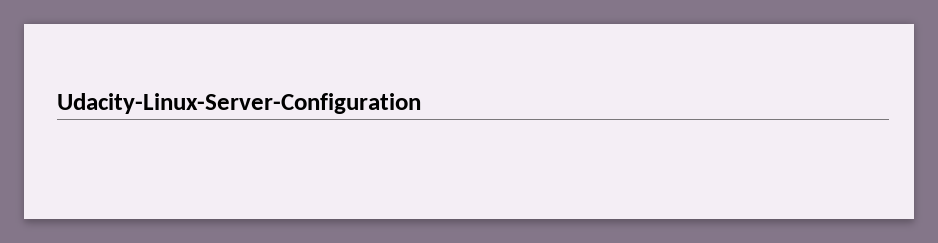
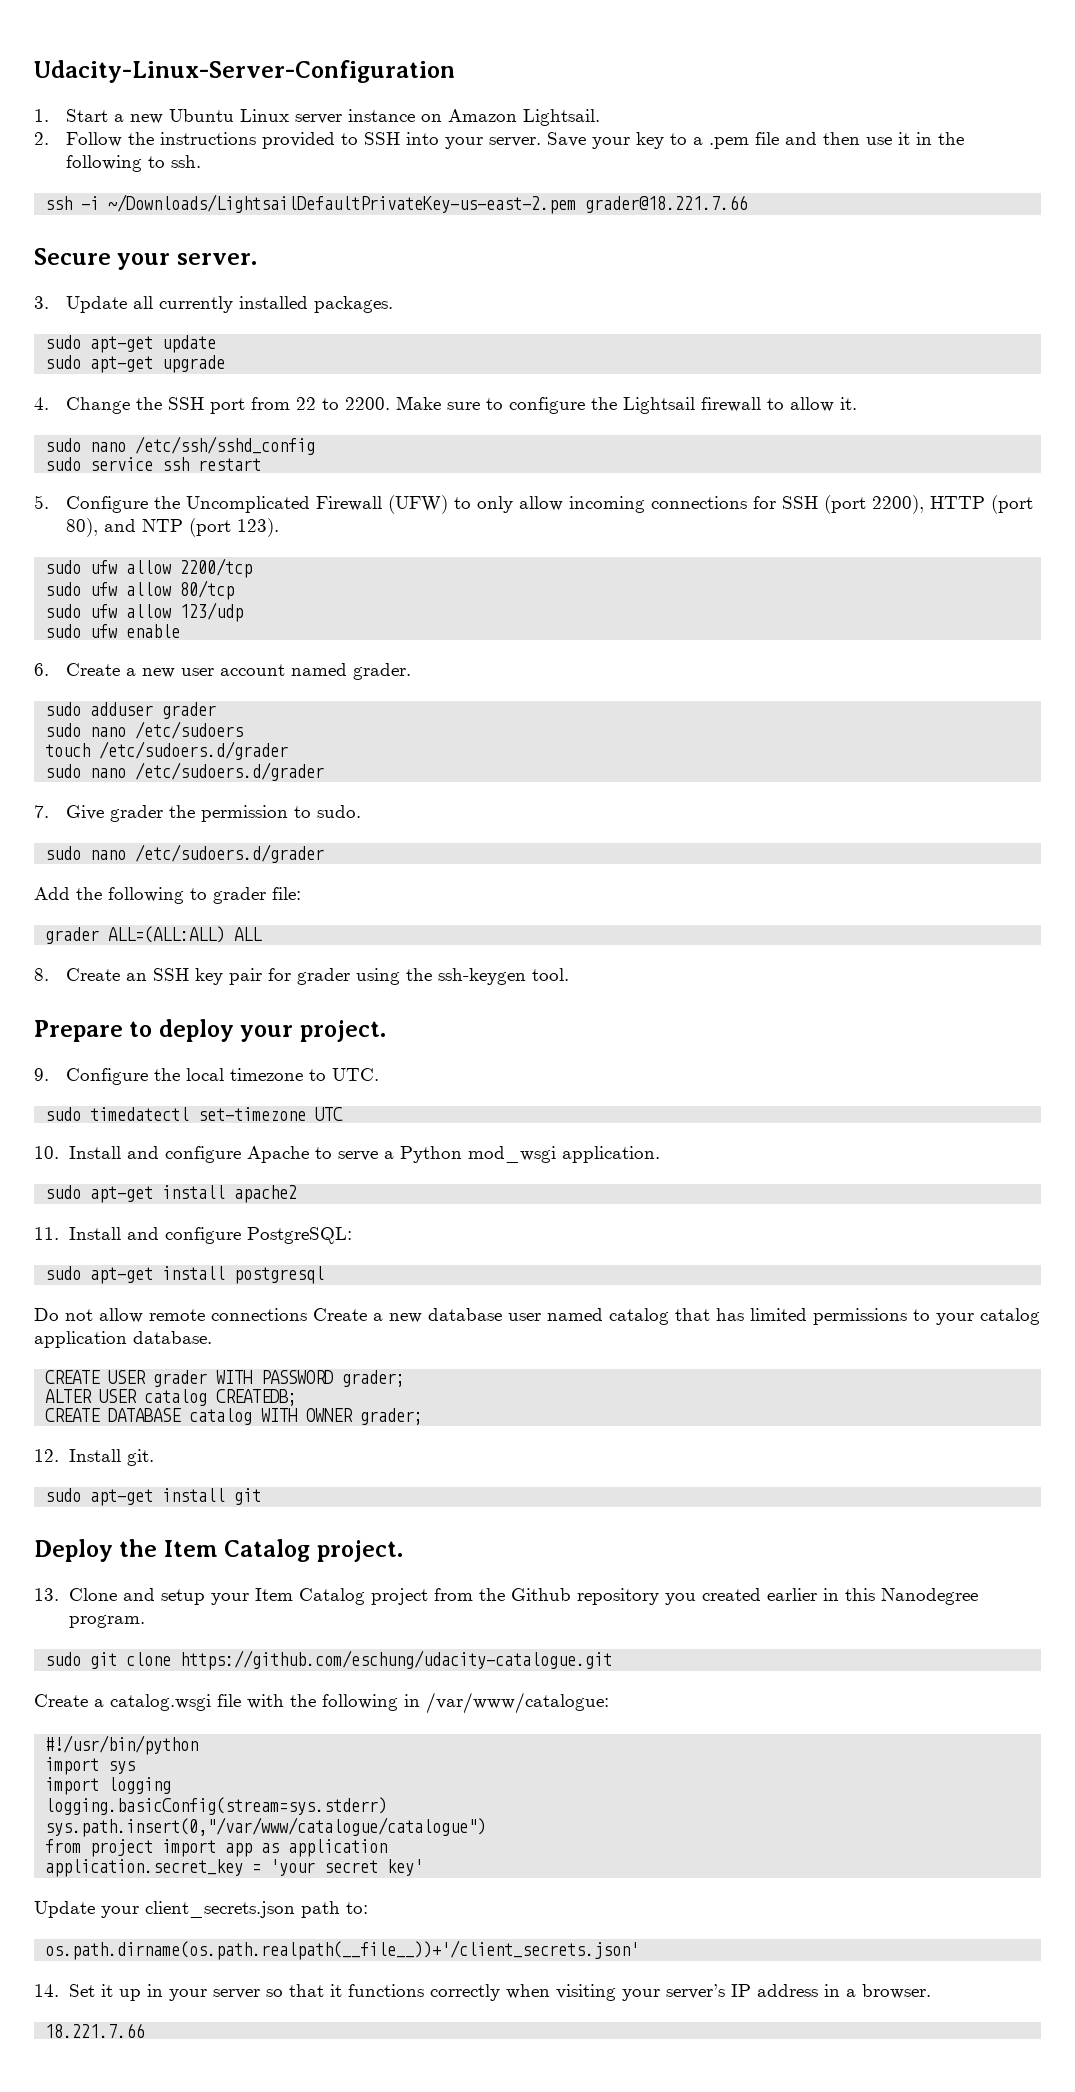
(421, 103) none -> [34,109,600,126] [34,132,964,149] [65,155,201,172] [45,194,748,214] [34,248,257,270] [34,296,393,313] [45,335,217,353] [45,355,226,373] [34,396,857,414] [45,436,316,455] [45,457,262,471] [34,495,1033,514] [65,518,279,537] [45,558,253,578] [45,580,235,600] [45,602,244,622] [45,624,181,638] [34,663,411,680] [45,702,217,719] [45,721,244,739] [45,741,289,760] [45,762,325,781] [34,805,361,822] [45,844,325,863] [34,887,301,904] [45,926,263,944] [34,968,569,985] [34,1019,386,1042] [34,1068,379,1085] [45,1107,344,1121] [34,1146,660,1163] [45,1185,298,1203] [34,1227,352,1244] [45,1266,325,1284] [34,1308,1040,1325] [34,1331,212,1348] [45,1370,406,1387] [45,1389,298,1406] [45,1408,424,1425] [34,1449,154,1466] [45,1488,262,1506] [34,1539,403,1562] [34,1588,978,1605] [68,1615,145,1628] [45,1650,613,1670] [34,1692,609,1714] [45,1735,199,1755] [45,1757,136,1775] [45,1777,172,1795] [45,1797,388,1815] [45,1817,487,1837] [45,1839,388,1857] [45,1859,424,1877] [34,1901,368,1918] [45,1940,640,1960] [34,1984,931,2001] [45,2023,145,2038] // 1. Start a new Ubuntu Linux server instance on Amazon Lightsail. // 2. Follow the instructions provided to SSH into your server. Save your key to a .pem file and then use it in the following to ssh. // ssh -i ~/Downloads/LightsailDefaultPrivateKey-us-east-2.pem grader@18.221.7.66 // Secure your server. // 3. Update all currently installed packages. // sudo apt-get update // sudo apt-get upgrade // 4. Change the SSH port from 22 to 2200. Make sure to configure the Lightsail firewall to allow it. // sudo nano /etc/ssh/sshd_config // sudo service ssh restart // 5. Configure the Uncomplicated Firewall (UFW) to only allow incoming connections for SSH (port 2200), HTTP (port 80), and NTP (port 123). // sudo ufw allow 2200/tcp // sudo ufw allow 80/tcp // sudo ufw allow 123/udp // sudo ufw enable // 6. Create a new user account named grader. // sudo adduser grader // sudo nano /etc/sudoers // touch /etc/sudoers.d/grader // sudo nano /etc/sudoers.d/grader // 7. Give grader the permission to sudo. // sudo nano /etc/sudoers.d/grader // Add the following to grader file: // grader ALL=(ALL:ALL) ALL // 8. Create an SSH key pair for grader using the ssh-keygen tool. // Prepare to deploy your project. // 9. Configure the local timezone to UTC. // sudo timedatectl set-timezone UTC // 10. Install and configure Apache to serve a Python mod_wsgi application. // sudo apt-get install apache2 // 11. Install and configure PostgreSQL: // sudo apt-get install postgresql // Do not allow remote connections Create a new database user named catalog that has limited permissions to your catalog application database. // CREATE USER grader WITH PASSWORD grader; // ALTER USER catalog CREATEDB; // CREATE DATABASE catalog WITH OWNER grader; // 12. Install git. // sudo apt-get install git // Deploy the Item Catalog project. // 13. Clone and setup your Item Catalog project from the Github repository you created earlier in this Nanodegree program. // sudo git clone https://github.com/eschung/udacity-catalogue.git // Create a catalog.wsgi file with the following in /var/www/catalogue: // #!/usr/bin/python // import sys // import logging // logging.basicConfig(stream=sys.stderr) // sys.path.insert(0,"/var/www/catalogue/catalogue") // from project import app as application // application.secret_key = 'your secret key' // Update your client_secrets.json path to: // os.path.dirname(os.path.realpath(__file__))+'/client_secrets.json' // 14. Set it up in your server so that it functions correctly when visiting your server’s IP address in a browser. // 18.221.7.66

